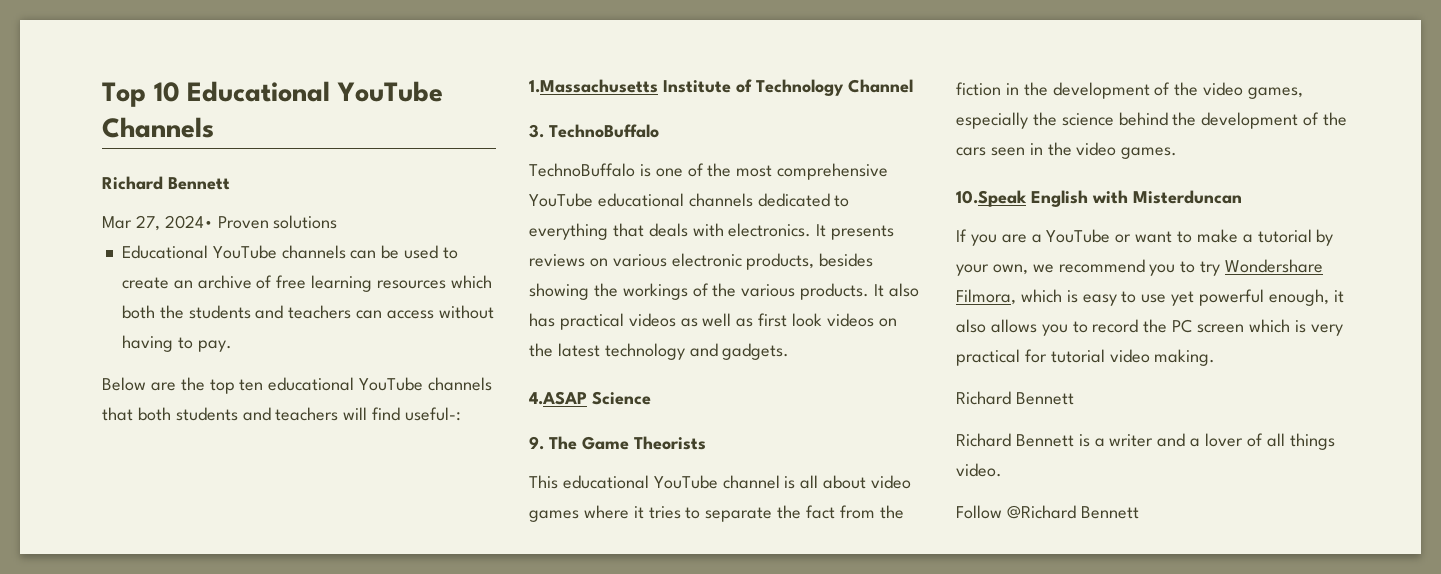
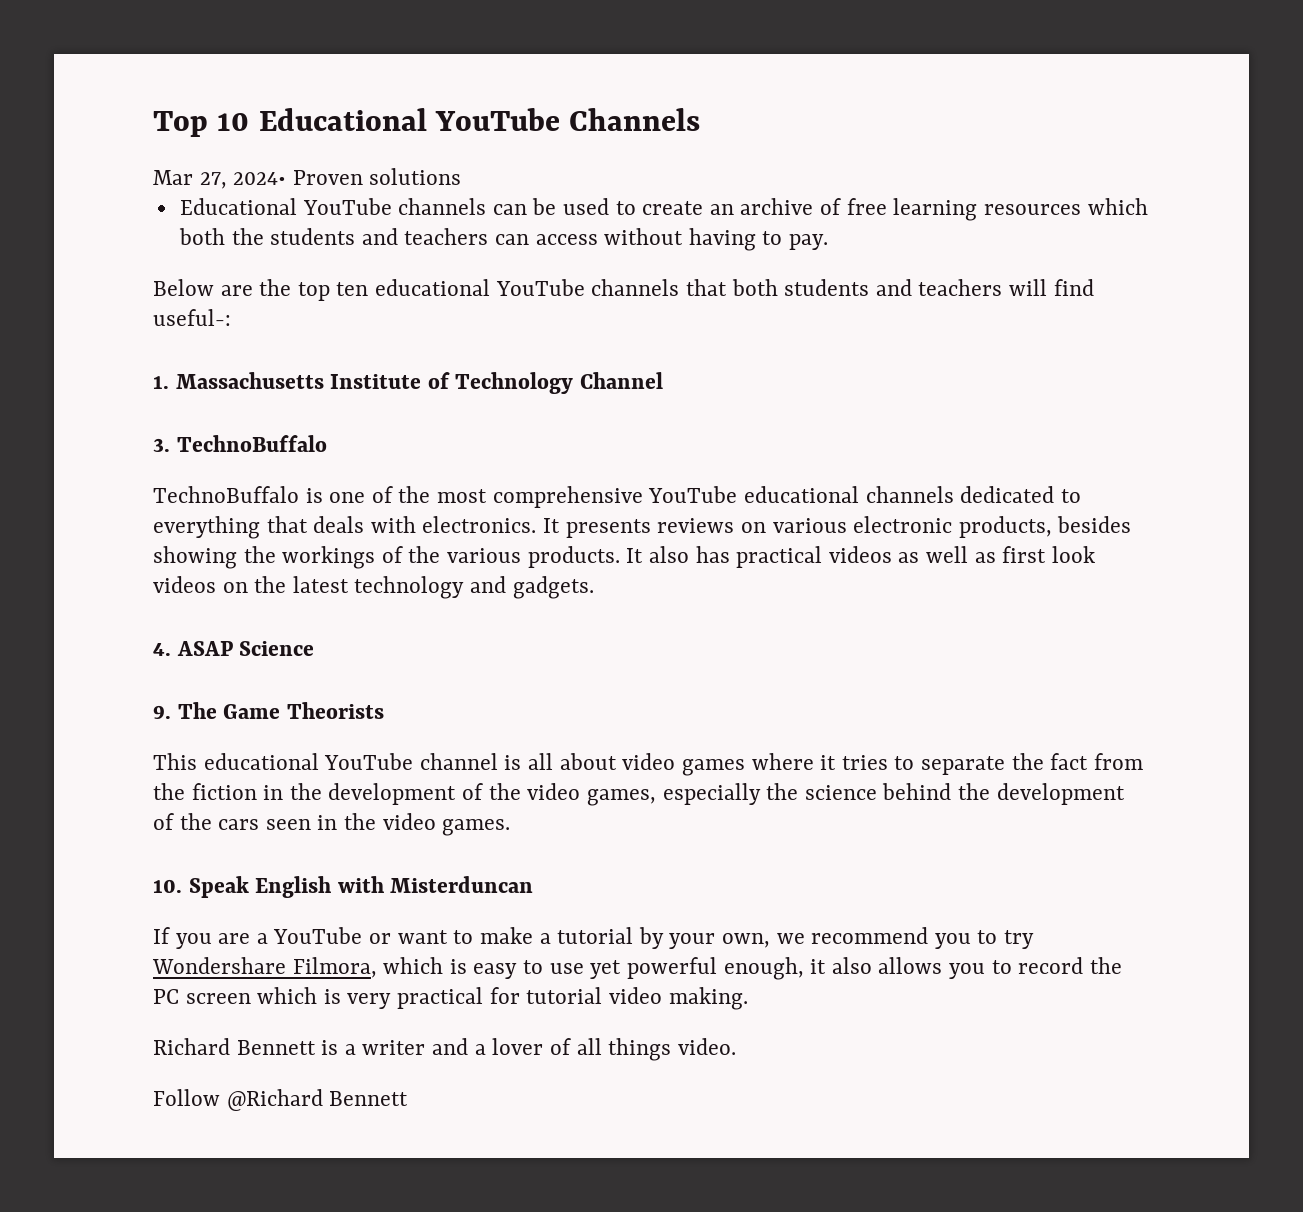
[102,176,230,190] // Richard Bennett -> (701, 119) none
[529,79,658,93] 1.Massachusetts -> [153,372,324,389] 1. Massachusetts
[529,391,587,405] 4.ASAP -> [153,641,233,656] 4. ASAP
[956,190,1027,207] 10.Speak -> [153,876,249,898] 10. Speak
[956,433,1074,447] // Richard Bennett -> (316, 1047) none

